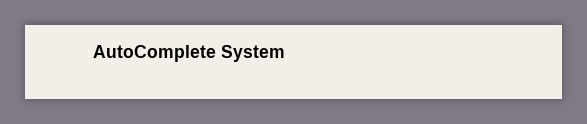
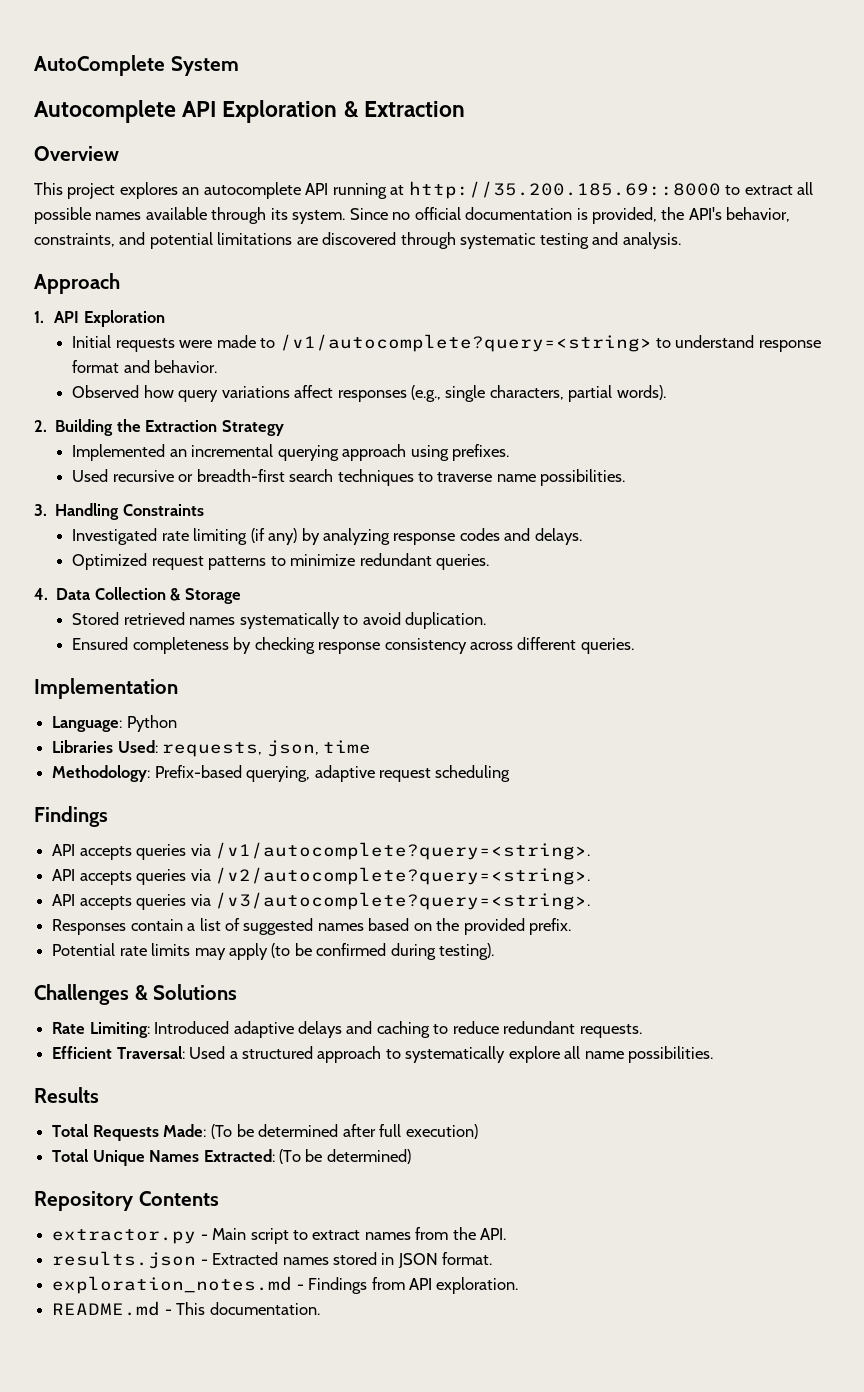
(285, 53) none -> [34,100,465,123] [34,146,119,161] [34,181,814,199] [34,207,791,224] [34,232,681,249] [34,273,120,294] [34,310,165,327] [72,334,821,352] [72,360,218,373] [72,385,666,402] [34,419,284,436] [72,444,509,461] [72,469,626,486] [34,503,204,520] [72,528,582,545] [72,553,489,570] [34,587,241,604] [72,612,486,629] [72,637,634,654] [34,678,178,699] [52,715,177,732] [52,740,371,757] [52,765,511,782] [34,806,108,827] [52,842,590,860] [52,867,590,885] [52,892,590,910] [52,918,572,935] [52,943,495,960] [34,984,238,1005] [52,1021,642,1038] [52,1046,714,1063] [34,1087,99,1103] [52,1124,478,1141] [52,1149,411,1166] [34,1191,219,1211] [52,1227,507,1244] [52,1251,493,1269] [52,1276,519,1294] [52,1301,320,1316] // Autocomplete API Exploration & Extraction // Overview // This project explores an autocomplete API running at http://35.200.185.69::8000 to extract all possible names available through its system. Since no official documentation is provided, the API's behavior, constraints, and potential limitations are discovered through systematic testing and analysis. // Approach // 1. API Exploration // Initial requests were made to /v1/autocomplete?query=<string> to understand response format and behavior. // Observed how query variations affect responses (e.g., single characters, partial words). // 2. Building the Extraction Strategy // Implemented an incremental querying approach using prefixes. // Used recursive or breadth-first search techniques to traverse name possibilities. // 3. Handling Constraints // Investigated rate limiting (if any) by analyzing response codes and delays. // Optimized request patterns to minimize redundant queries. // 4. Data Collection & Storage // Stored retrieved names systematically to avoid duplication. // Ensured completeness by checking response consistency across different queries. // Implementation // Language: Python // Libraries Used: requests, json, time // Methodology: Prefix-based querying, adaptive request scheduling // Findings // API accepts queries via /v1/autocomplete?query=<string>. // API accepts queries via /v2/autocomplete?query=<string>. // API accepts queries via /v3/autocomplete?query=<string>. // Responses contain a list of suggested names based on the provided prefix. // Potential rate limits may apply (to be confirmed during testing). // Challenges & Solutions // Rate Limiting: Introduced adaptive delays and caching to reduce redundant requests. // Efficient Traversal: Used a structured approach to systematically explore all name possibilities. // Results // Total Requests Made: (To be determined after full execution) // Total Unique Names Extracted: (To be determined) // Repository Contents // extractor.py - Main script to extract names from the API. // results.json - Extracted names stored in JSON format. // exploration_notes.md - Findings from API exploration. // README.md - This documentation.

